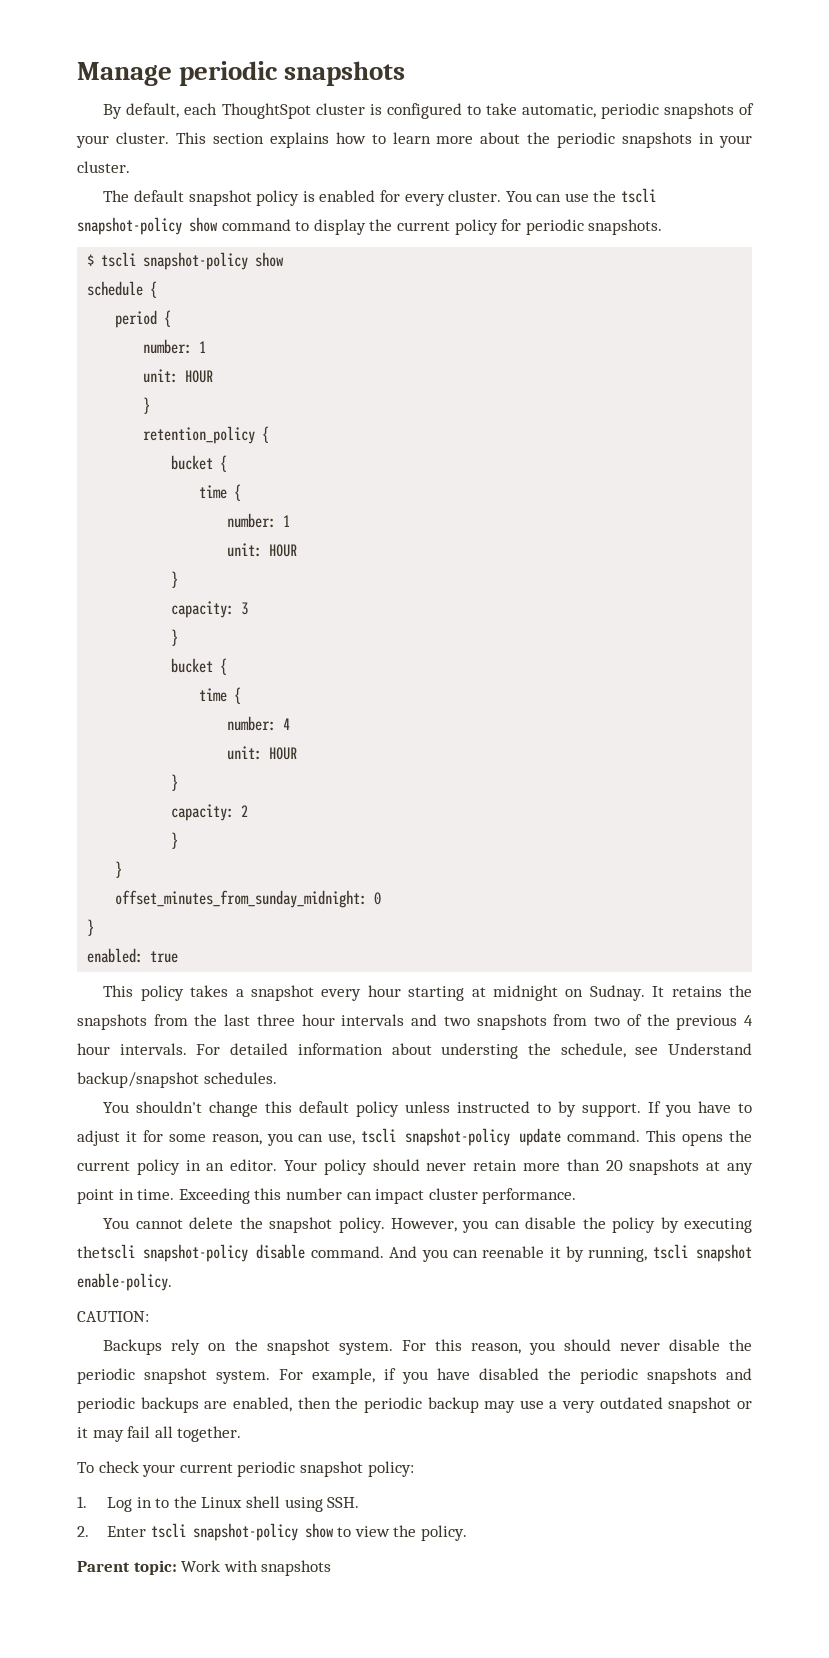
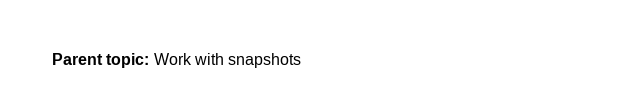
[77,61,406,86] [103,103,754,119] [76,132,753,148] [77,161,130,173] [103,188,657,206] [77,217,663,235] [87,252,285,270] [87,281,158,298] [115,310,172,328] [143,339,207,354] [143,369,214,383] [143,397,151,414] [143,426,270,444] [171,455,228,472] [199,484,242,501] [227,513,291,528] [227,543,298,557] [171,571,179,588] [171,601,249,618] [171,629,179,646] [171,658,228,675] [199,687,242,704] [227,716,291,731] [227,746,298,760] [171,774,179,791] [171,804,249,821] [171,832,179,849] [115,861,123,878] [115,890,382,908] [87,919,95,936] [87,948,179,963] [103,985,753,1001] [77,1014,754,1030] [77,1043,752,1059] [77,1072,277,1088] [103,1101,753,1117] [77,1128,752,1146] [77,1159,753,1175] [77,1188,577,1204] [103,1217,753,1233] [77,1244,753,1262] [77,1273,172,1291] [77,1311,149,1322] [103,1339,752,1355] [77,1368,752,1384] [77,1397,752,1413] [77,1426,242,1442] [77,1461,414,1477] [77,1496,360,1512] [77,1523,467,1541] Manage periodic snapshots // By default, each ThoughtSpot cluster is configured to take automatic, periodic snapshots of your cluster. This section explains how to learn more about the periodic snapshots in your cluster. // The default snapshot policy is enabled for every cluster. You can use the tscli snapshot-policy show command to display the current policy for periodic snapshots. // $ tscli snapshot-policy show // schedule { // period { // number: 1 // unit: HOUR // } // retention_policy { // bucket { // time { // number: 1 // unit: HOUR // } // capacity: 3 // } // bucket { // time { // number: 4 // unit: HOUR // } // capacity: 2 // } // } // offset_minutes_from_sunday_midnight: 0 // } // enabled: true // This policy takes a snapshot every hour starting at midnight on Sudnay. It retains the snapshots from the last three hour intervals and two snapshots from two of the previous 4 hour intervals. For detailed information about understing the schedule, see Understand backup/snapshot schedules. // You shouldn't change this default policy unless instructed to by support. If you have to adjust it for some reason, you can use, tscli snapshot-policy update command. This opens the current policy in an editor. Your policy should never retain more than 20 snapshots at any point in time. Exceeding this number can impact cluster performance. // You cannot delete the snapshot policy. However, you can disable the policy by executing thetscli snapshot-policy disable command. And you can reenable it by running, tscli snapshot enable-policy. // CAUTION: // Backups rely on the snapshot system. For this reason, you should never disable the periodic snapshot system. For example, if you have disabled the periodic snapshots and periodic backups are enabled, then the periodic backup may use a very outdated snapshot or it may fail all together. // To check your current periodic snapshot policy: // 1. Log in to the Linux shell using SSH. // 2. Enter tscli snapshot-policy show to view the policy. // -> (52, 59) none

